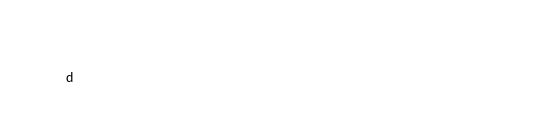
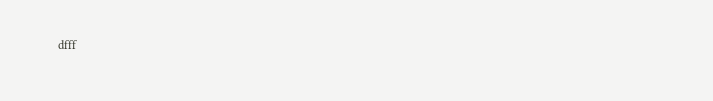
[66,72,73,82] d -> [58,40,77,50] dfff

